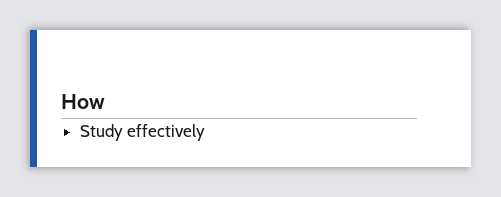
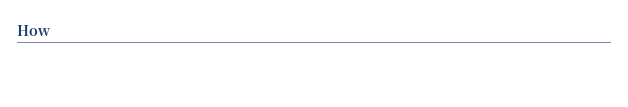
[79,124,206,141] // Study effectively -> (51, 30) none

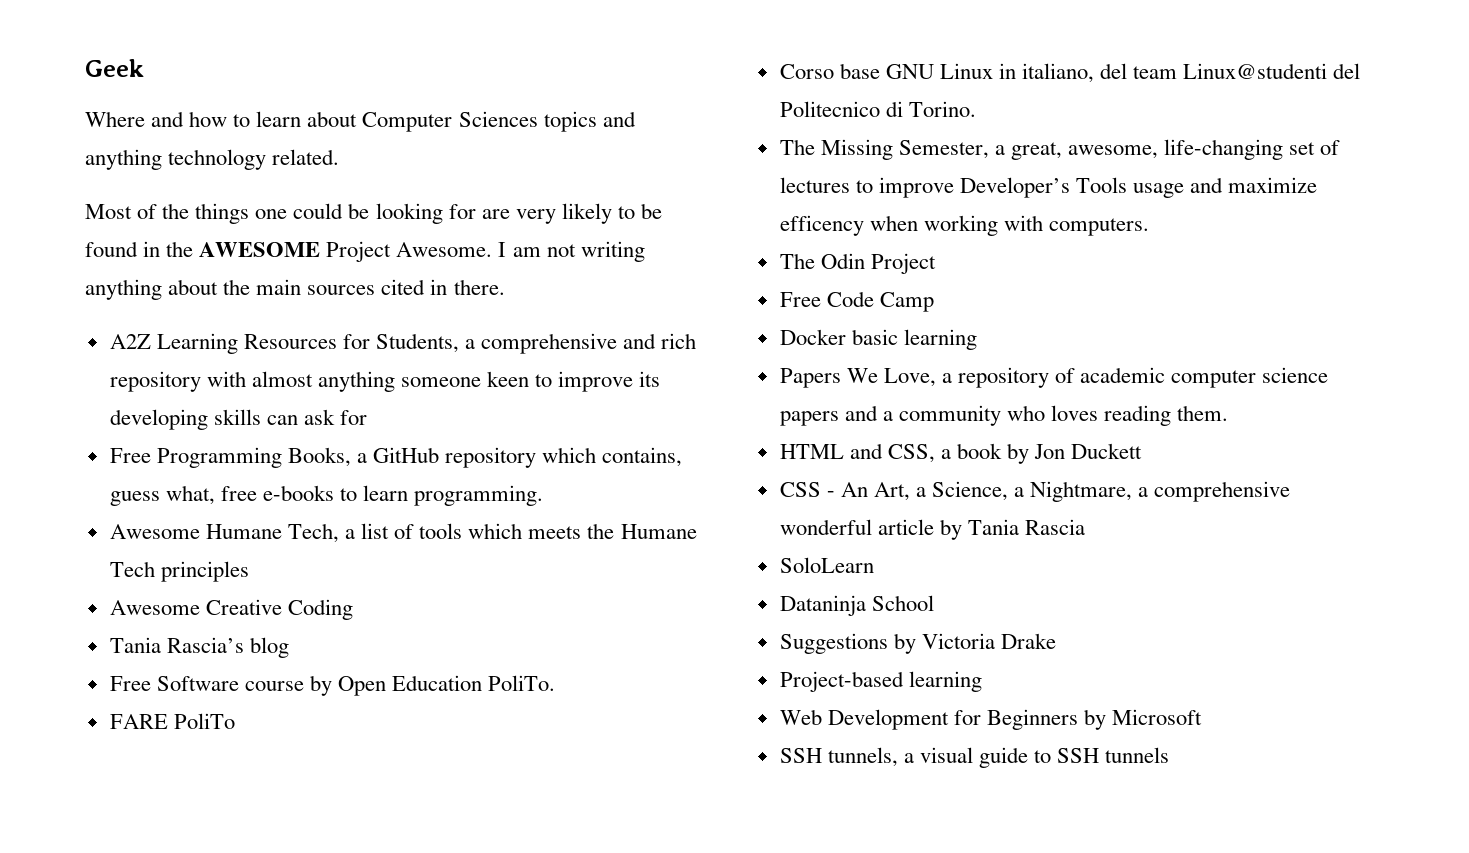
[17,25,51,36] How -> [85,59,144,77] [85,111,636,132] [85,149,340,170] [85,203,662,224] [85,241,645,262] [85,279,505,300] [109,333,697,354] [109,371,661,392] [109,409,368,430] [109,447,683,468] [109,485,544,506] [109,523,697,543] [109,561,249,582] [109,599,353,620] [109,637,289,658] [109,675,556,696] [109,713,235,729] [779,63,1361,83] [779,101,976,117] [779,139,1341,160] [779,177,1318,198] [779,215,1150,236] [779,253,936,274] [779,291,934,312] [779,329,977,350] [779,367,1329,388] [779,405,1229,426] [779,443,1143,464] [779,481,1291,502] [779,519,1086,540] [779,557,874,573] [779,595,934,616] [779,633,1056,654] [779,671,982,692] [779,709,1203,730] [779,747,1170,768] Geek // Where and how to learn about Computer Sciences topics and anything technology related. // Most of the things one could be looking for are very likely to be found in the AWESOME Project Awesome. I am not writing anything about the main sources cited in there. // A2Z Learning Resources for Students, a comprehensive and rich repository with almost anything someone keen to improve its developing skills can ask for // Free Programming Books, a GitHub repository which contains, guess what, free e-books to learn programming. // Awesome Humane Tech, a list of tools which meets the Humane Tech principles // Awesome Creative Coding // Tania Rascia’s blog // Free Software course by Open Education PoliTo. // FARE PoliTo // Corso base GNU Linux in italiano, del team Linux@studenti del Politecnico di Torino. // The Missing Semester, a great, awesome, life-changing set of lectures to improve Developer’s Tools usage and maximize efficency when working with computers. // The Odin Project // Free Code Camp // Docker basic learning // Papers We Love, a repository of academic computer science papers and a community who loves reading them. // HTML and CSS, a book by Jon Duckett // CSS - An Art, a Science, a Nightmare, a comprehensive wonderful article by Tania Rascia // SoloLearn // Dataninja School // Suggestions by Victoria Drake // Project-based learning // Web Development for Beginners by Microsoft // SSH tunnels, a visual guide to SSH tunnels

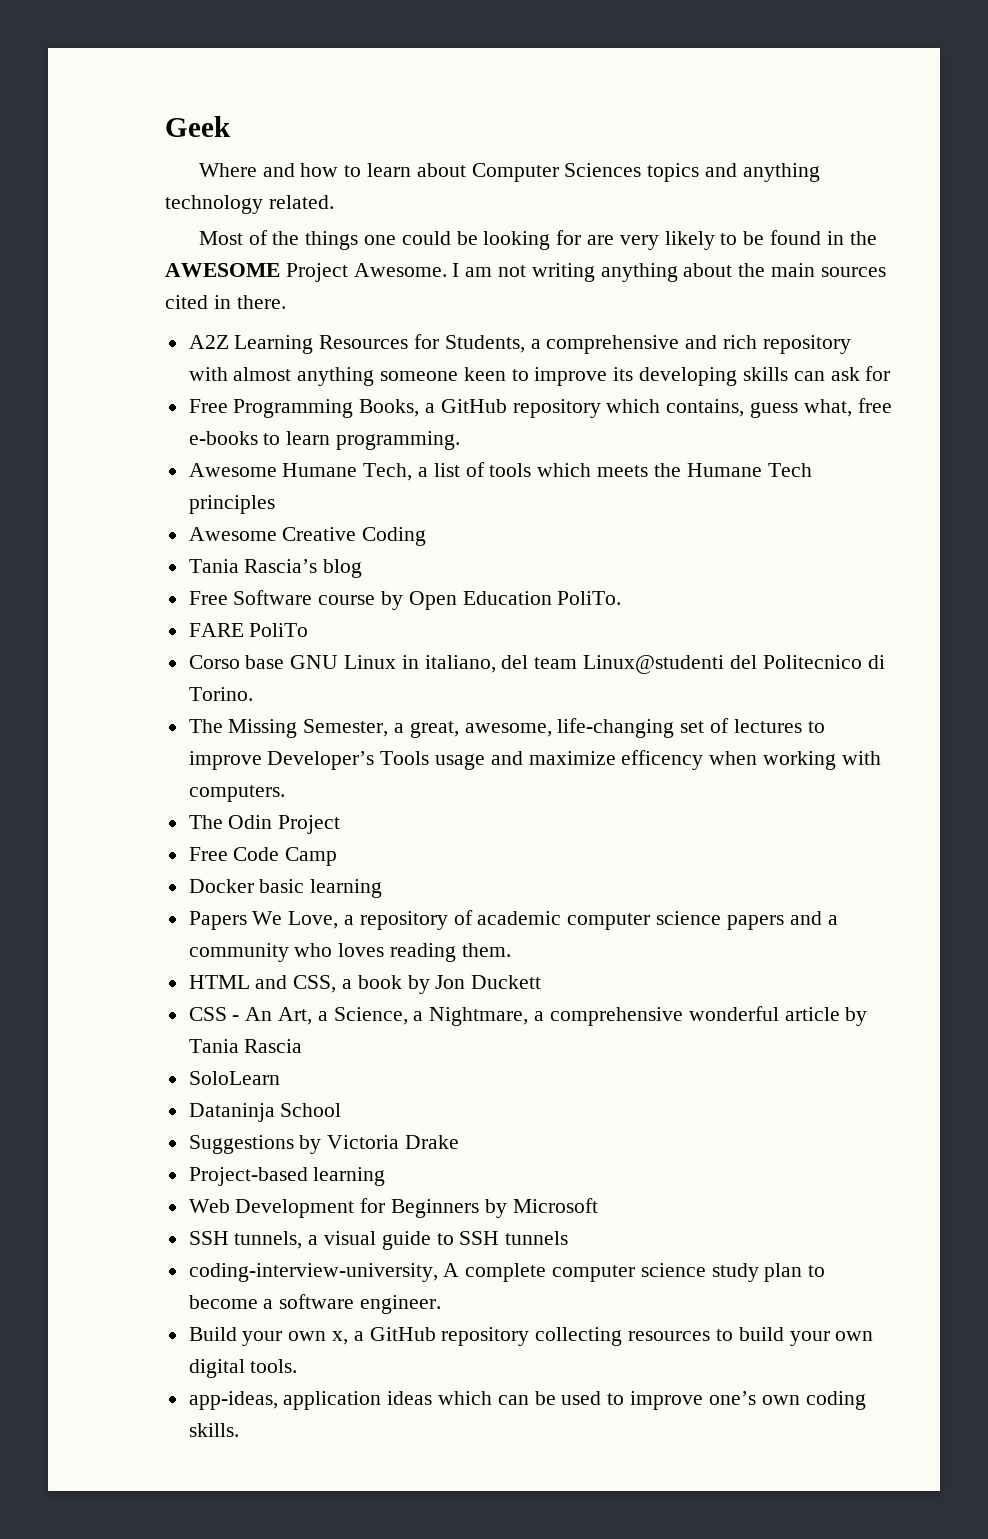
(1170, 755) none -> [188,1263,826,1282] [188,1294,442,1314] [188,1327,874,1346] [188,1359,298,1378] [188,1391,866,1410] [188,1423,239,1437] // coding-interview-university, A complete computer science study plan to become a software engineer. // Build your own x, a GitHub repository collecting resources to build your own digital tools. // app-ideas, application ideas which can be used to improve one’s own coding skills.

